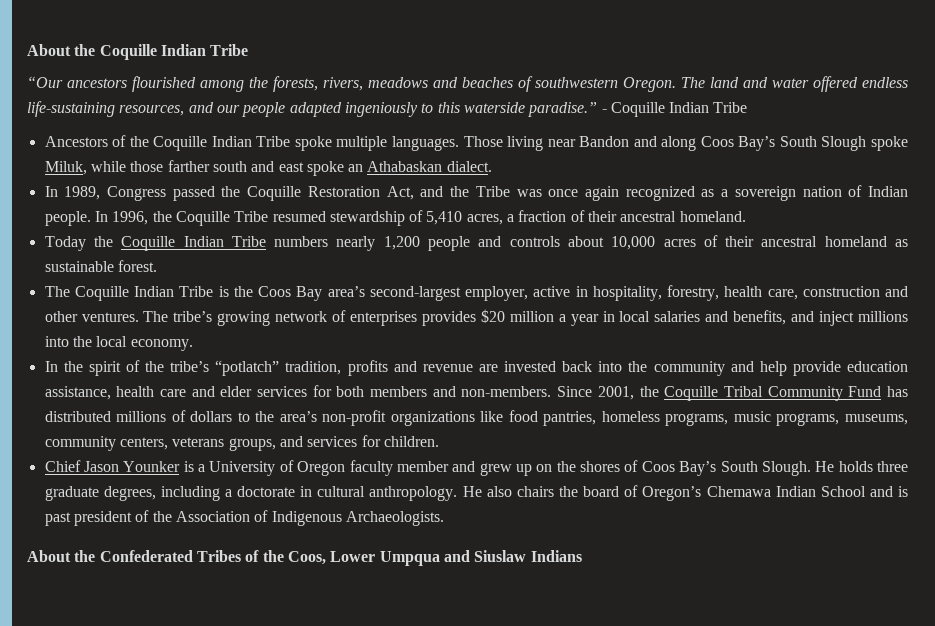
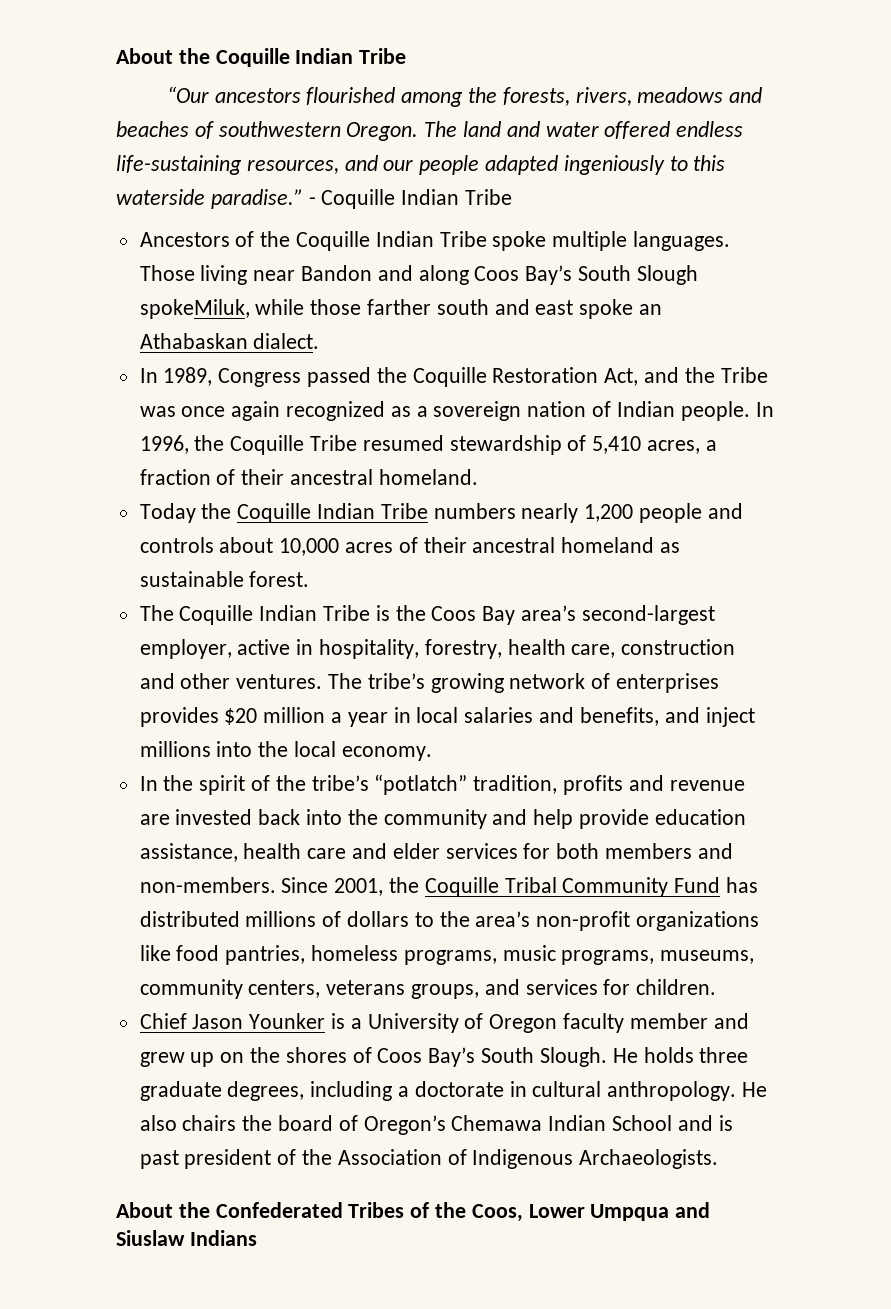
[870,136,908,151] [44,161,87,175] spoke Miluk, -> [139,299,250,319] spokeMiluk,

